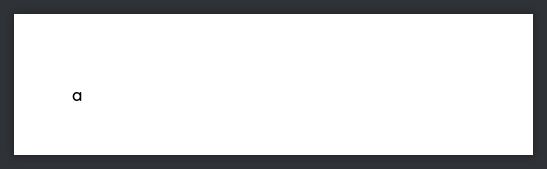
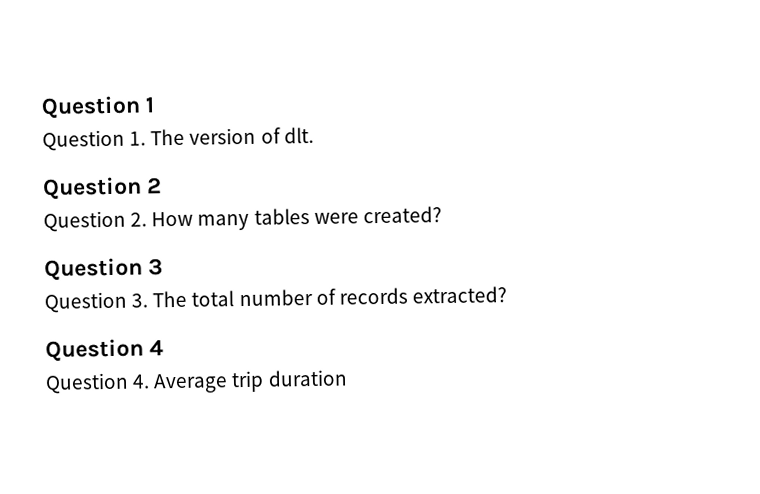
[72,92,82,101] a -> [41,95,156,119] [42,126,314,151] [42,176,163,200] [43,206,442,232] [44,257,164,281] [44,286,507,313] [45,338,165,362] [45,369,348,394] Question 1 // Question 1. The version of dlt. // Question 2 // Question 2. How many tables were created? // Question 3 // Question 3. The total number of records extracted? // Question 4 // Question 4. Average trip duration

